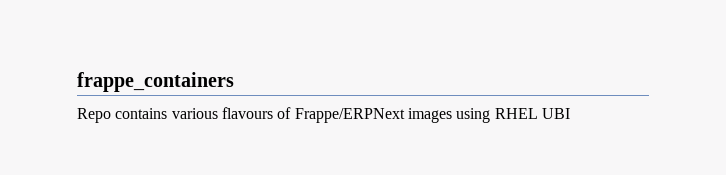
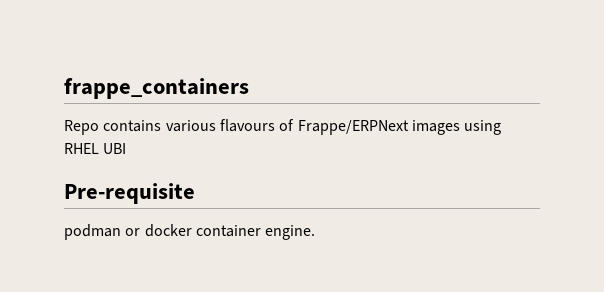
(570, 113) none -> [64,183,195,204] [64,224,316,240] // Pre-requisite // podman or docker container engine.

